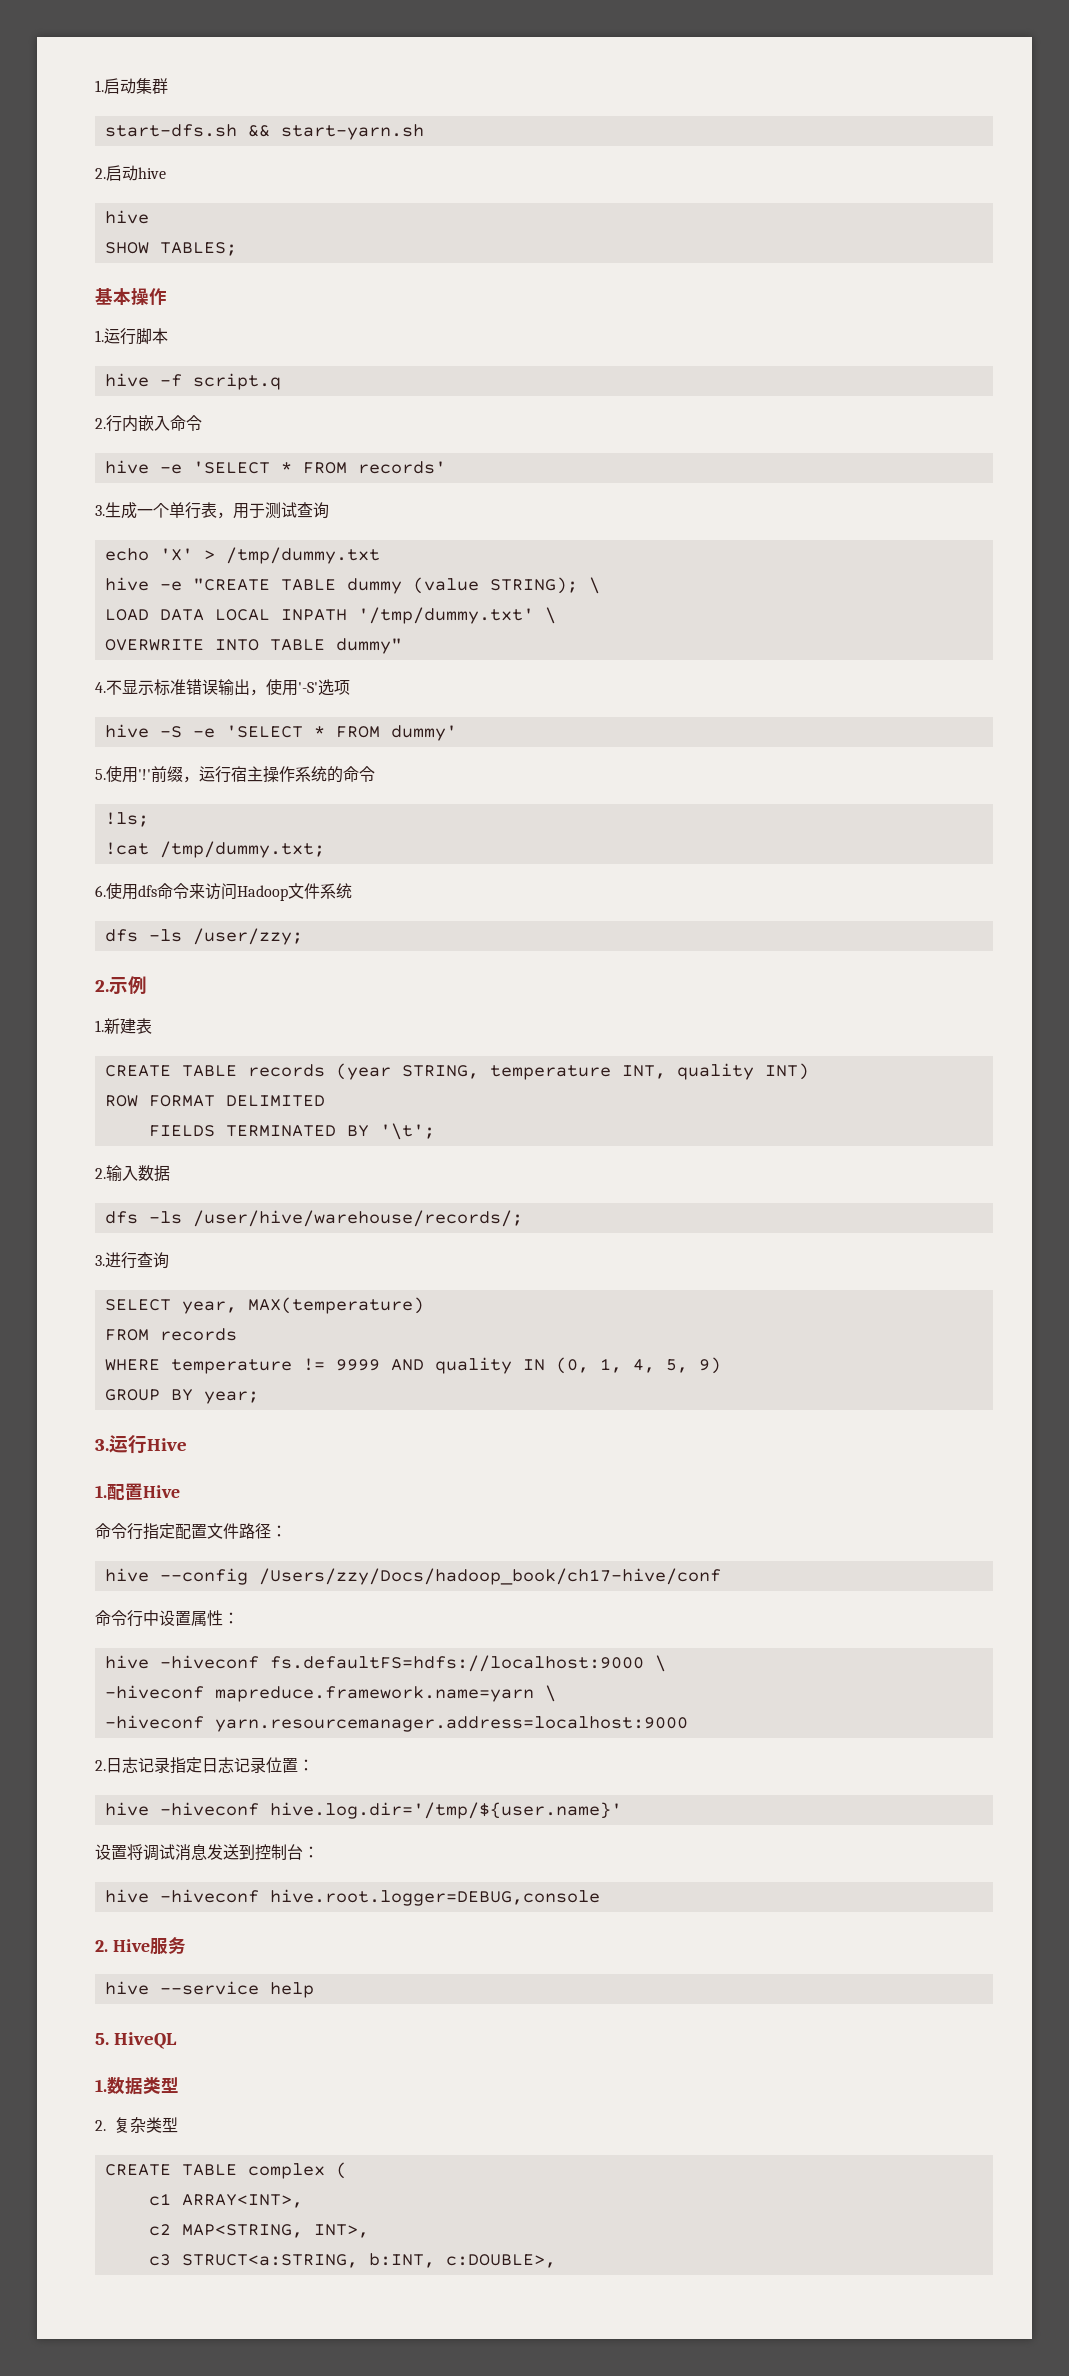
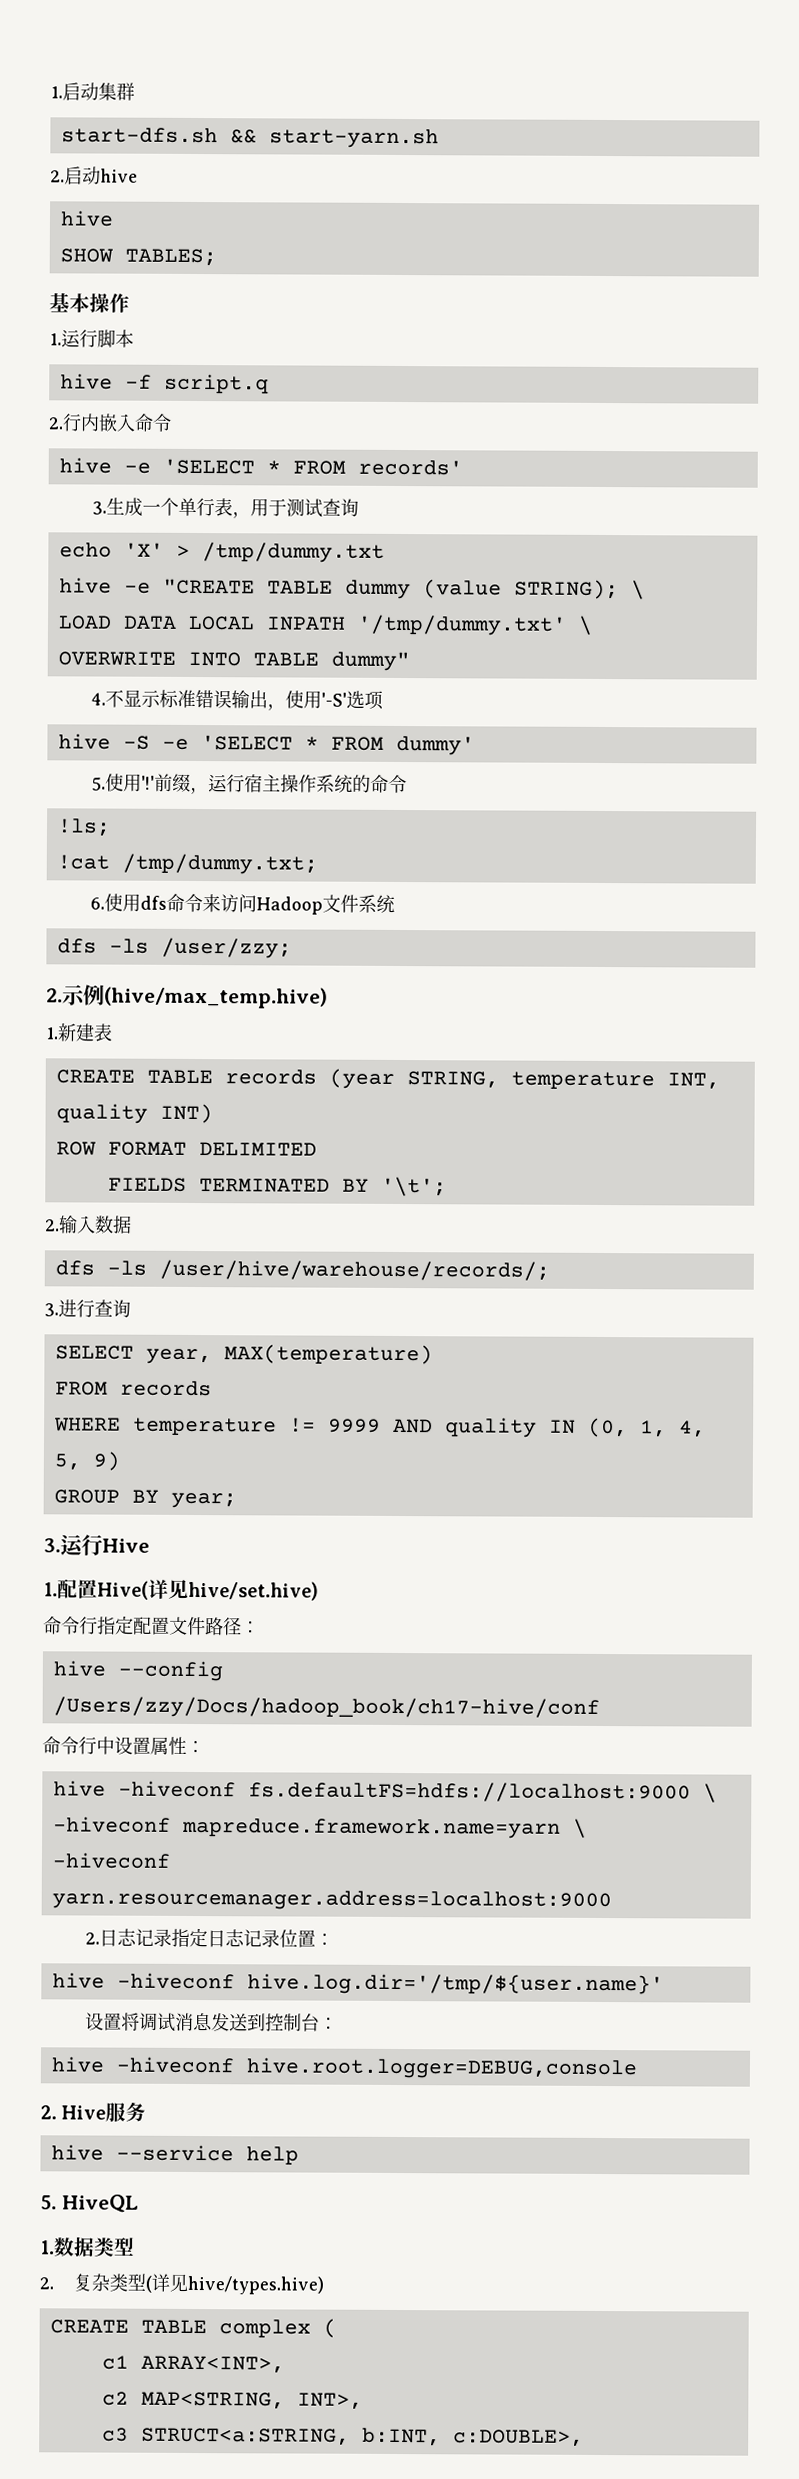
(147, 985) none -> [104,986,328,1009] (hive/max_temp.hive)
[143,1485,180,1498] Hive -> [97,1579,319,1601] Hive(详见hive/set.hive)
(178, 2125) none -> [145,2273,325,2295] (详见hive/types.hive)

